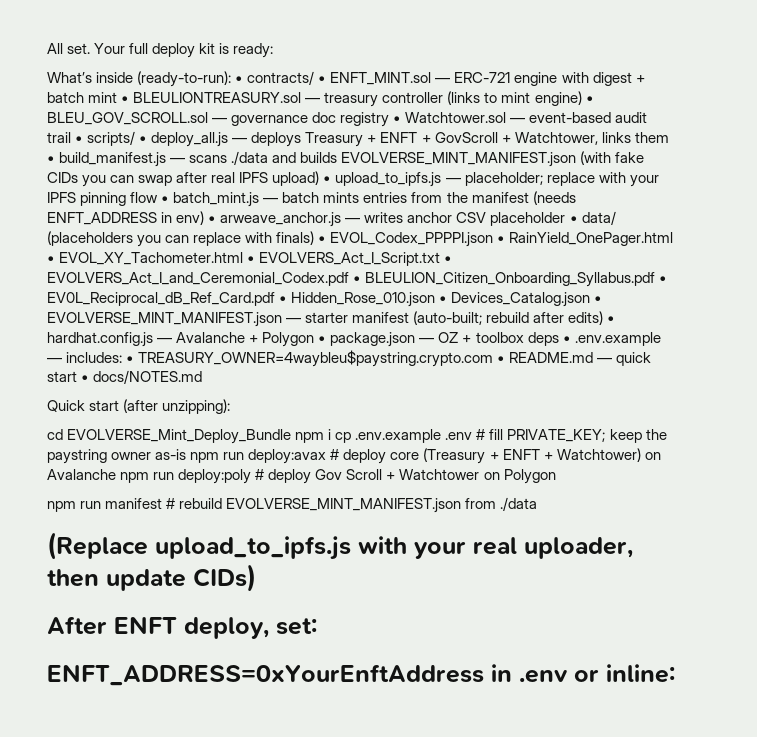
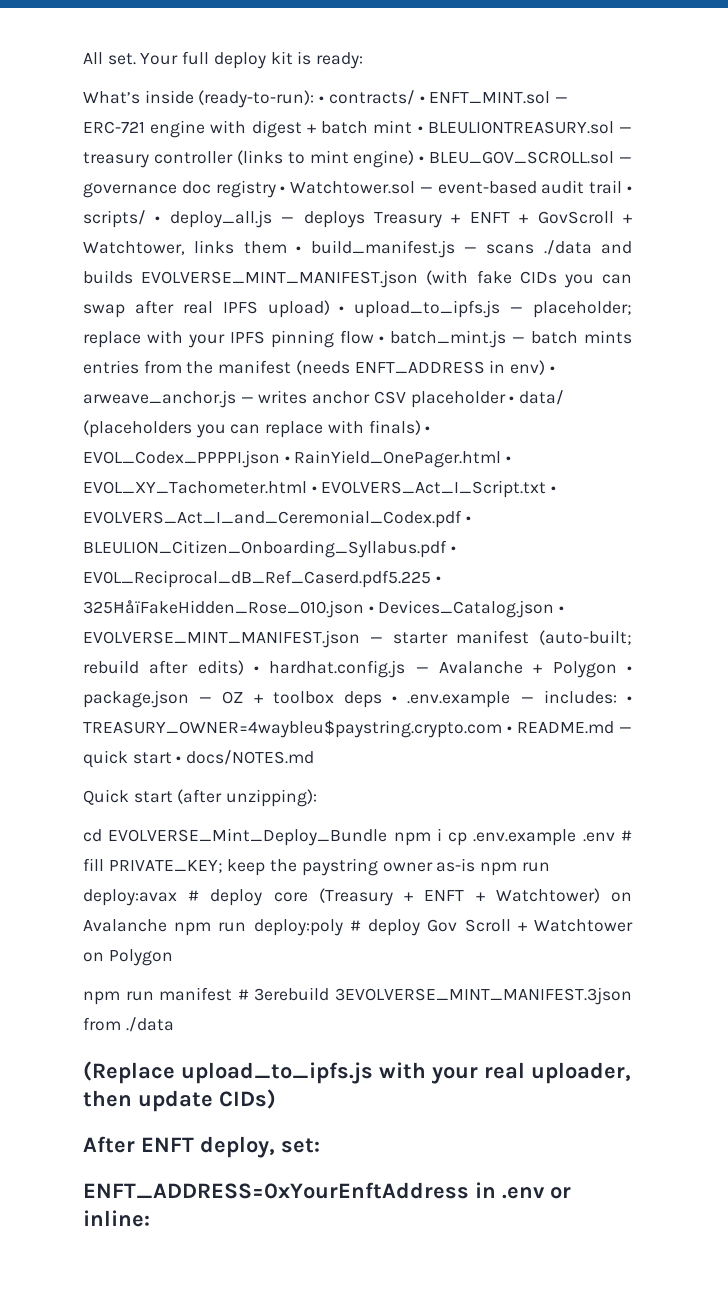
[47,292,436,307] EV0L_Reciprocal_dB_Ref_Card.pdf • Hidden_Rose_010.json -> [83,570,441,588] [83,600,364,618] EV0L_Reciprocal_dB_Ref_Caserd.pdf5.225 • 325ĦåïFakeHidden_Rose_010.json
[179,498,462,513] rebuild EVOLVERSE_MINT_MANIFEST.json -> [254,987,632,1005] 3erebuild 3EVOLVERSE_MINT_MANIFEST.3json

